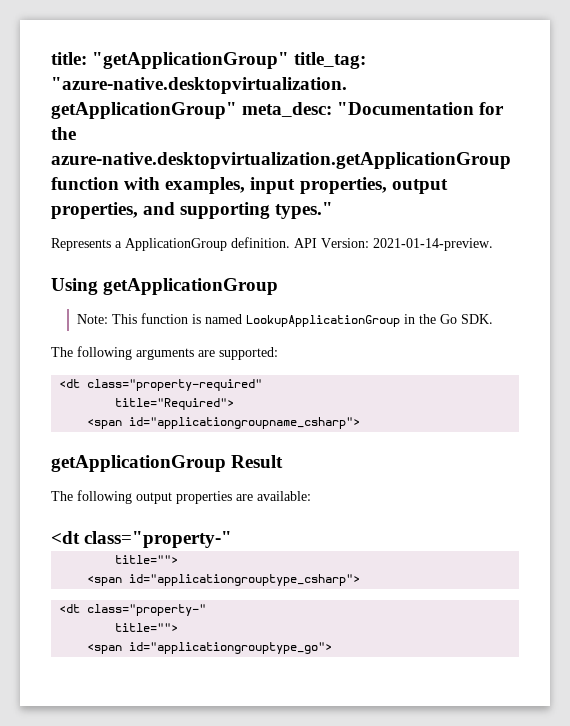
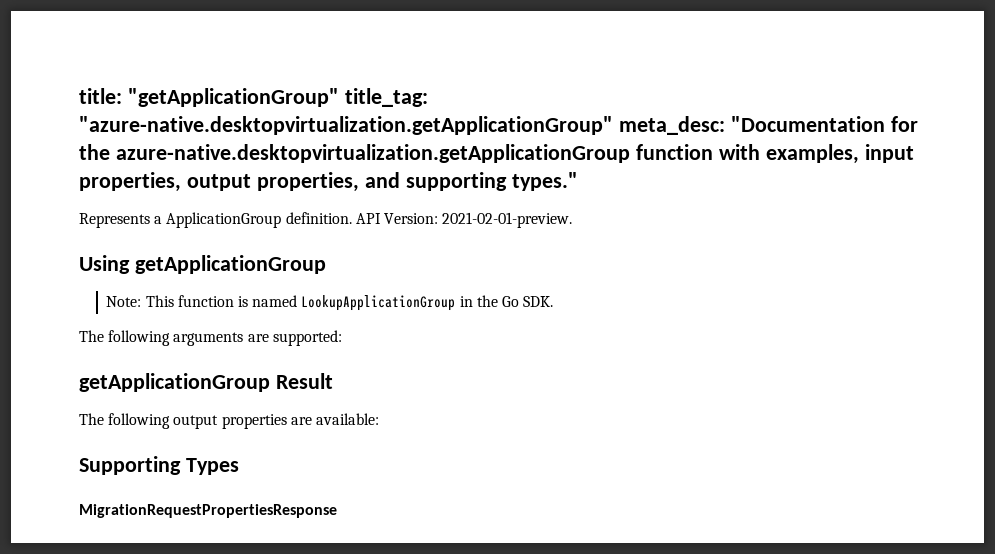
[373,238,493,251] 2021-01-14-preview. -> [442,212,573,228] 2021-02-01-preview.
[59,379,263,391] [115,398,235,410] [87,417,361,429] // <dt class="property-required" // title="Required"> // <span id="applicationgroupname_csharp"> -> (342, 338) none
[51,531,233,548] [115,555,179,564] [87,574,361,586] [59,604,207,616] [115,623,179,632] [87,642,333,654] <dt class="property-" // title=""> // <span id="applicationgrouptype_csharp"> // <dt class="property-" // title=""> // <span id="applicationgrouptype_go"> -> [79,456,239,475] [79,504,337,518] Supporting Types // MigrationRequestPropertiesResponse

